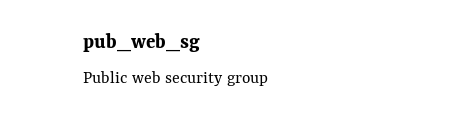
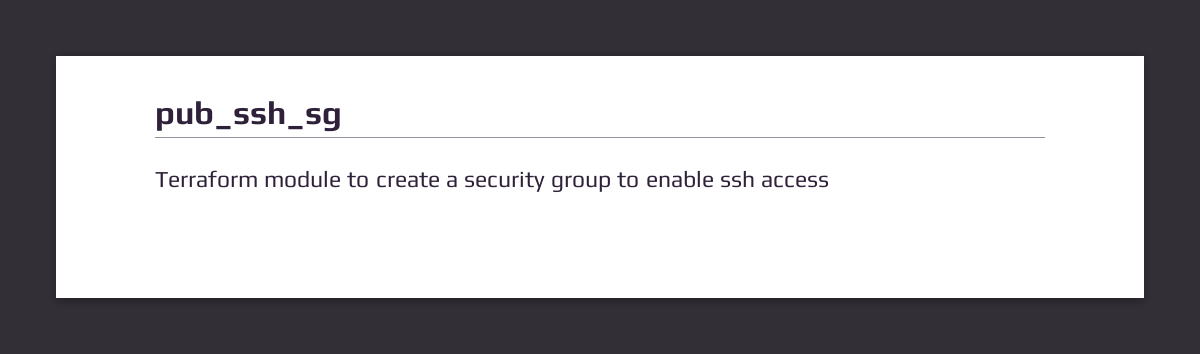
[83,33,200,52] [83,71,269,86] pub_web_sg // Public web security group -> [155,101,342,132] [155,170,830,193] pub_ssh_sg // Terraform module to create a security group to enable ssh access

